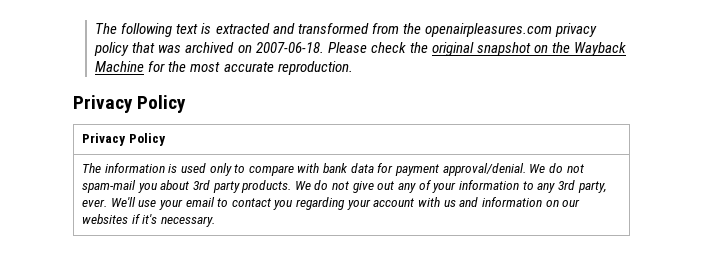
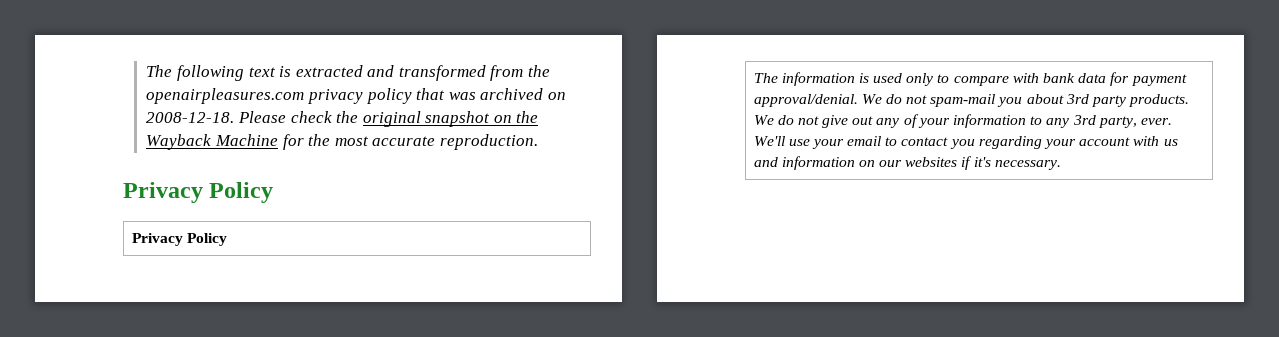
[255,42,324,53] 2007-06-18. -> [146,112,235,123] 2008-12-18.

